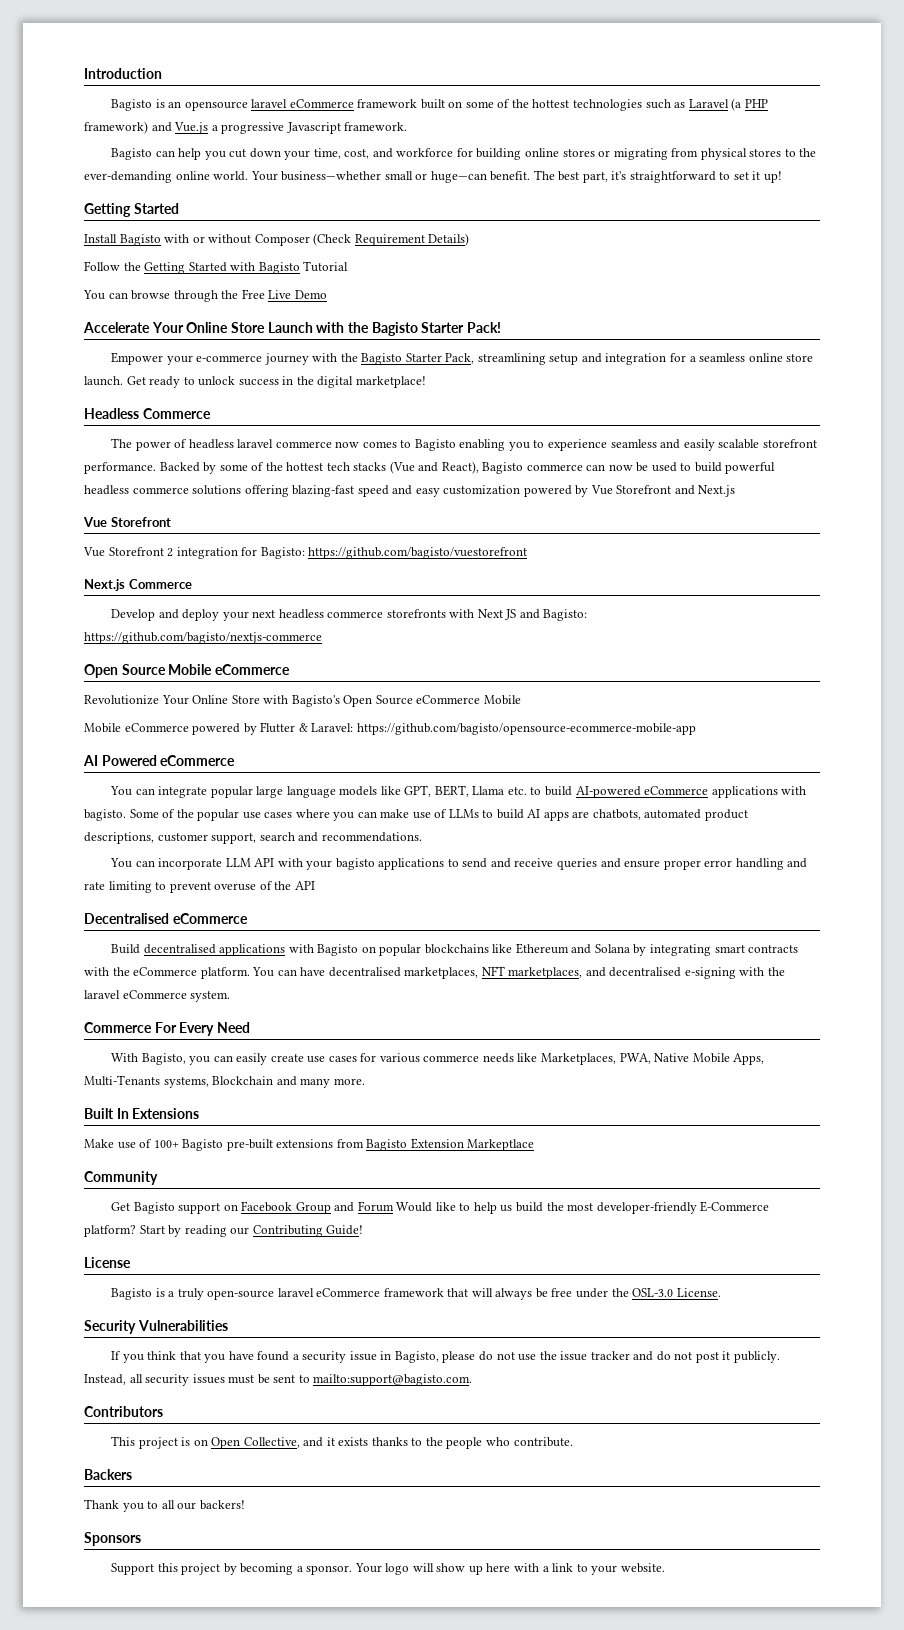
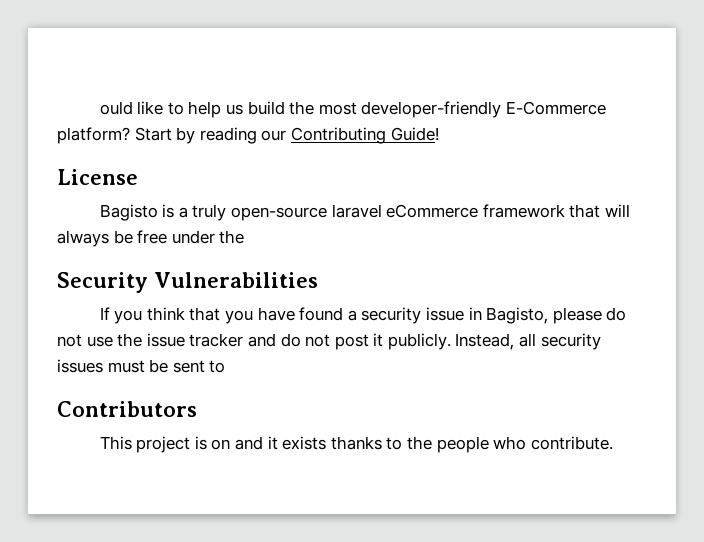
[84,68,162,79] [111,98,768,111] [84,121,408,134] [111,148,817,160] [84,170,782,183] [84,203,179,217] [84,233,470,246] [84,261,349,274] [83,289,327,302] [83,322,501,336] [111,352,814,365] [84,376,426,388] [84,408,211,419] [111,438,817,451] [84,461,776,474] [84,485,736,497] [83,517,171,527] [83,547,528,559] [84,579,192,591] [111,609,588,621] [84,632,322,644] [84,664,290,678] [84,695,521,707] [84,722,696,735] [83,755,236,766] [110,785,807,798] [84,809,748,821] [84,832,422,844] [110,858,808,870] [84,881,315,893] [84,913,248,924] [111,943,799,956] [84,966,785,979] [84,990,231,1002] [84,1022,250,1036] [111,1053,765,1065] [84,1075,365,1088] [84,1108,200,1119] [84,1138,535,1151] [84,1171,158,1185] [111,1201,433,1214] Introduction // Bagisto is an opensource laravel eCommerce framework built on some of the hottest technologies such as Laravel (a PHP framework) and Vue.js a progressive Javascript framework. // Bagisto can help you cut down your time, cost, and workforce for building online stores or migrating from physical stores to the ever-demanding online world. Your business—whether small or huge—can benefit. The best part, it's straightforward to set it up! // Getting Started // Install Bagisto with or without Composer (Check Requirement Details) // Follow the Getting Started with Bagisto Tutorial // You can browse through the Free Live Demo // Accelerate Your Online Store Launch with the Bagisto Starter Pack! // Empower your e-commerce journey with the Bagisto Starter Pack, streamlining setup and integration for a seamless online store launch. Get ready to unlock success in the digital marketplace! // Headless Commerce // The power of headless laravel commerce now comes to Bagisto enabling you to experience seamless and easily scalable storefront performance. Backed by some of the hottest tech stacks (Vue and React), Bagisto commerce can now be used to build powerful headless commerce solutions offering blazing-fast speed and easy customization powered by Vue Storefront and Next.js // Vue Storefront // Vue Storefront 2 integration for Bagisto: https://github.com/bagisto/vuestorefront // Next.js Commerce // Develop and deploy your next headless commerce storefronts with Next JS and Bagisto: https://github.com/bagisto/nextjs-commerce // Open Source Mobile eCommerce // Revolutionize Your Online Store with Bagisto's Open Source eCommerce Mobile // Mobile eCommerce powered by Flutter & Laravel: https://github.com/bagisto/opensource-ecommerce-mobile-app // AI Powered eCommerce // You can integrate popular large language models like GPT, BERT, Llama etc. to build AI-powered eCommerce applications with bagisto. Some of the popular use cases where you can make use of LLMs to build AI apps are chatbots, automated product descriptions, customer support, search and recommendations. // You can incorporate LLM API with your bagisto applications to send and receive queries and ensure proper error handling and rate limiting to prevent overuse of the API // Decentralised eCommerce // Build decentralised applications with Bagisto on popular blockchains like Ethereum and Solana by integrating smart contracts with the eCommerce platform. You can have decentralised marketplaces, NFT marketplaces, and decentralised e-signing with the laravel eCommerce system. // Commerce For Every Need // With Bagisto, you can easily create use cases for various commerce needs like Marketplaces, PWA, Native Mobile Apps, Multi-Tenants systems, Blockchain and many more. // Built In Extensions // Make use of 100+ Bagisto pre-built extensions from Bagisto Extension Markeptlace // Community // Get Bagisto support on Facebook Group and Forum Would -> [99,101,133,115] ould
[632,1288,721,1297] OSL-3.0 License. -> (245, 237) none
[313,1374,473,1386] mailto:support@bagisto.com. -> (226, 366) none
[211,1437,300,1449] Open Collective, -> (231, 444) none
[84,1469,132,1480] [84,1499,245,1512] [84,1532,141,1546] [111,1563,665,1575] // Backers // Thank you to all our backers! // Sponsors // Support this project by becoming a sponsor. Your logo will show up here with a link to your website. -> (613, 443) none

